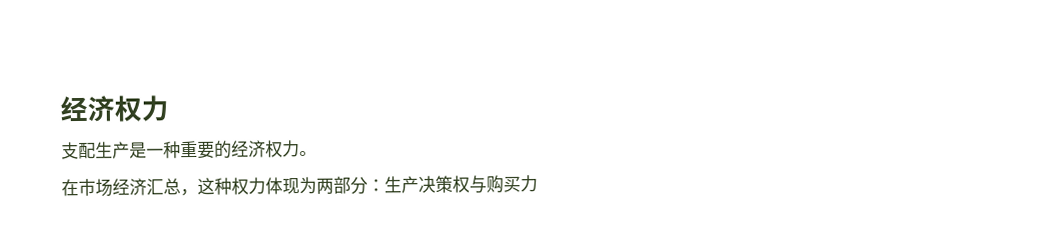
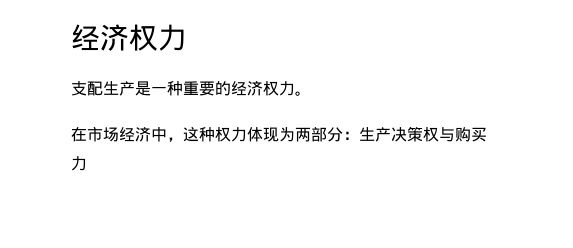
[146,178,181,196] 汇总 -> [151,127,167,142] 中

